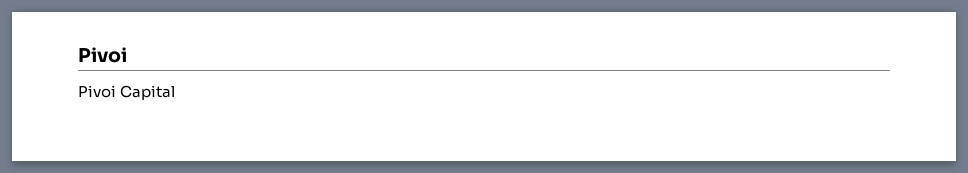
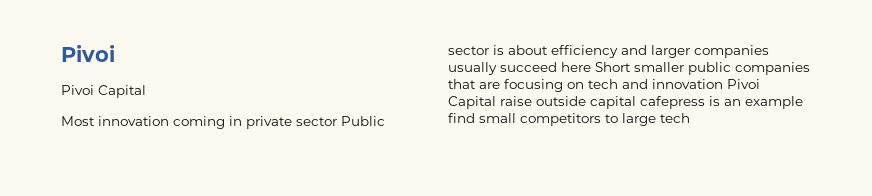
(176, 92) none -> [61,116,385,129] [448,45,769,58] [448,62,810,75] [448,79,760,92] [448,96,803,109] [448,113,690,126] // Most innovation coming in private sector Public sector is about efficiency and larger companies usually succeed here Short smaller public companies that are focusing on tech and innovation Pivoi Capital raise outside capital cafepress is an example find small competitors to large tech

